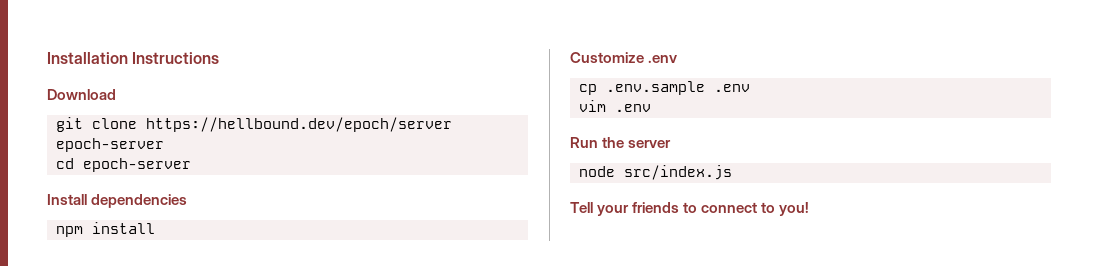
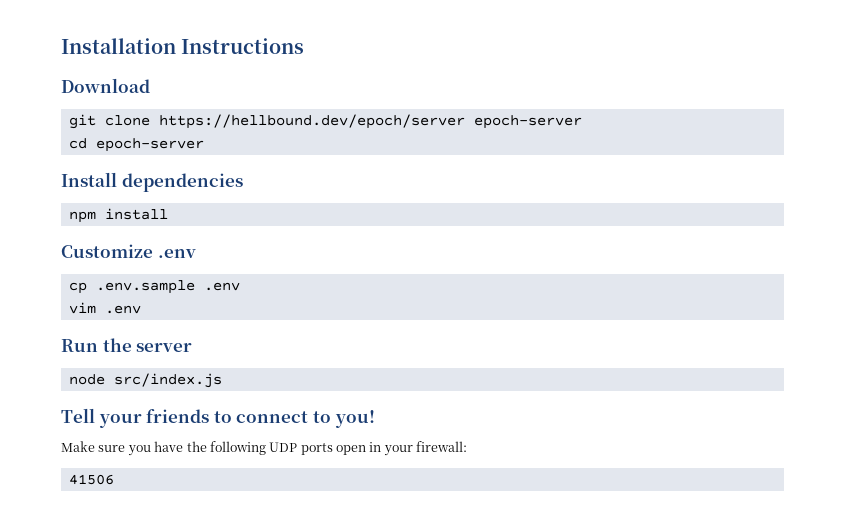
(810, 209) none -> [61,441,468,456] [68,474,114,485] // Make sure you have the following UDP ports open in your firewall: // 41506

